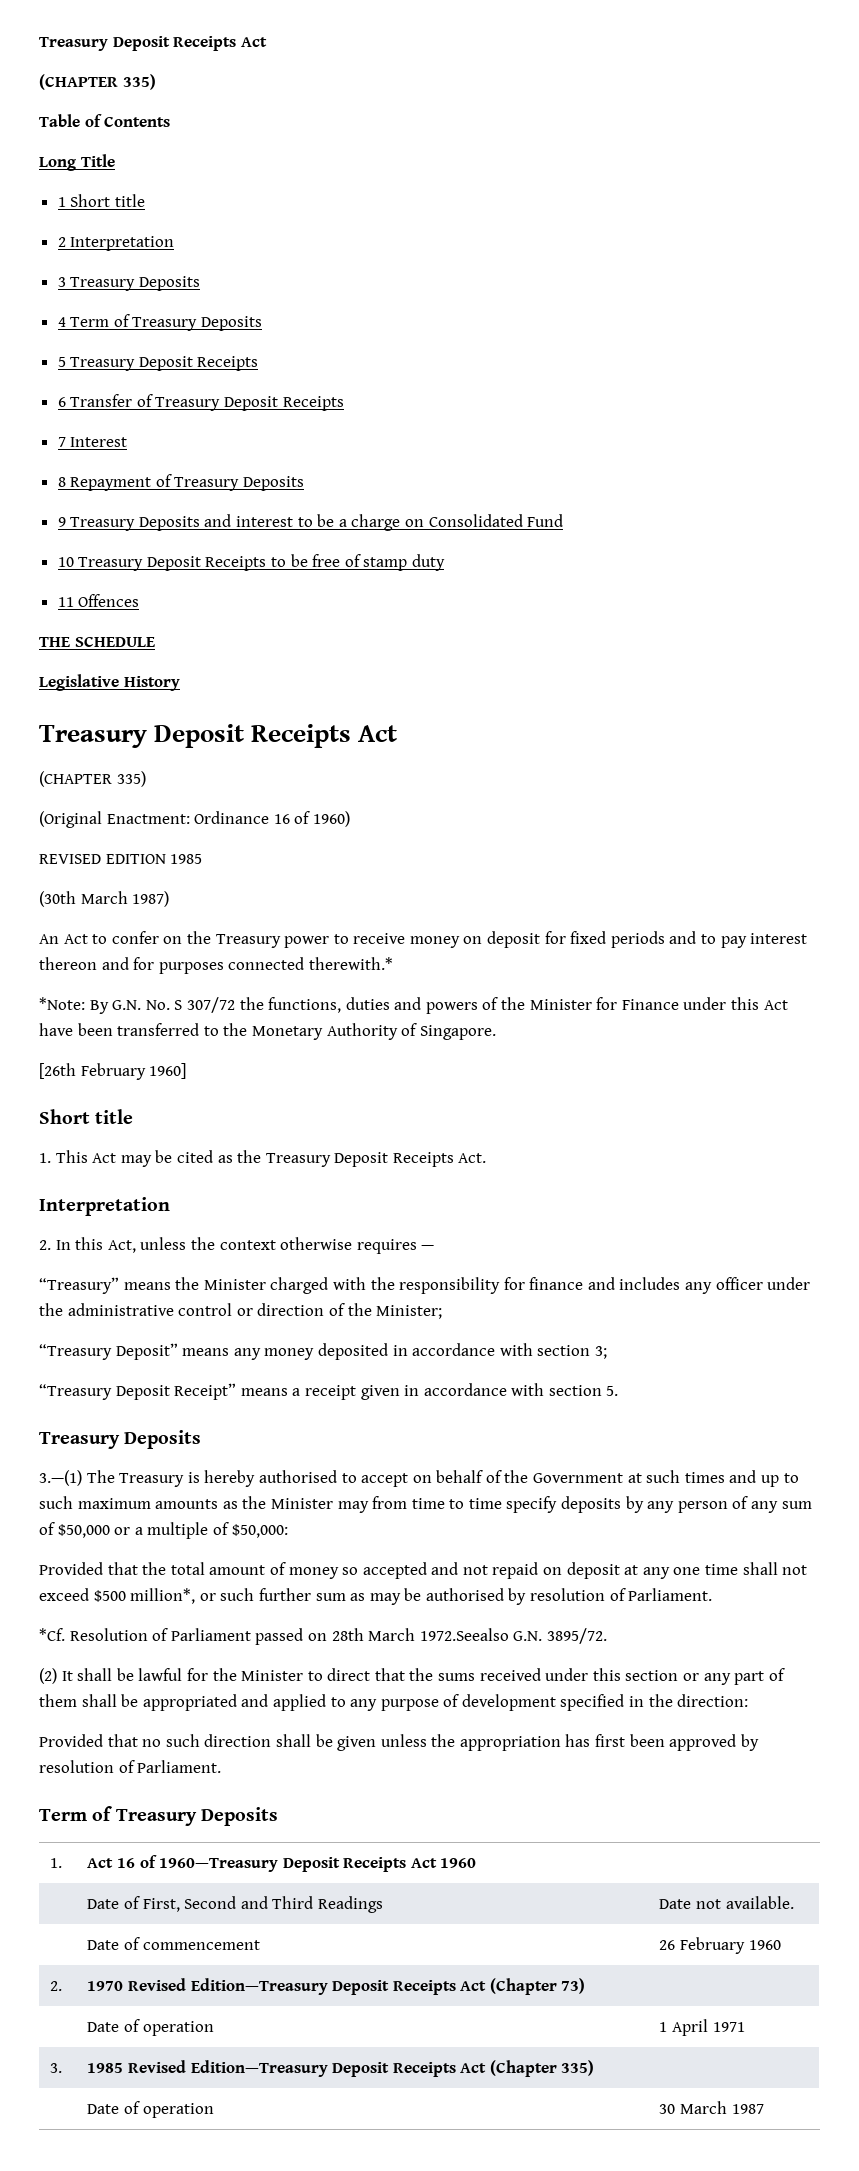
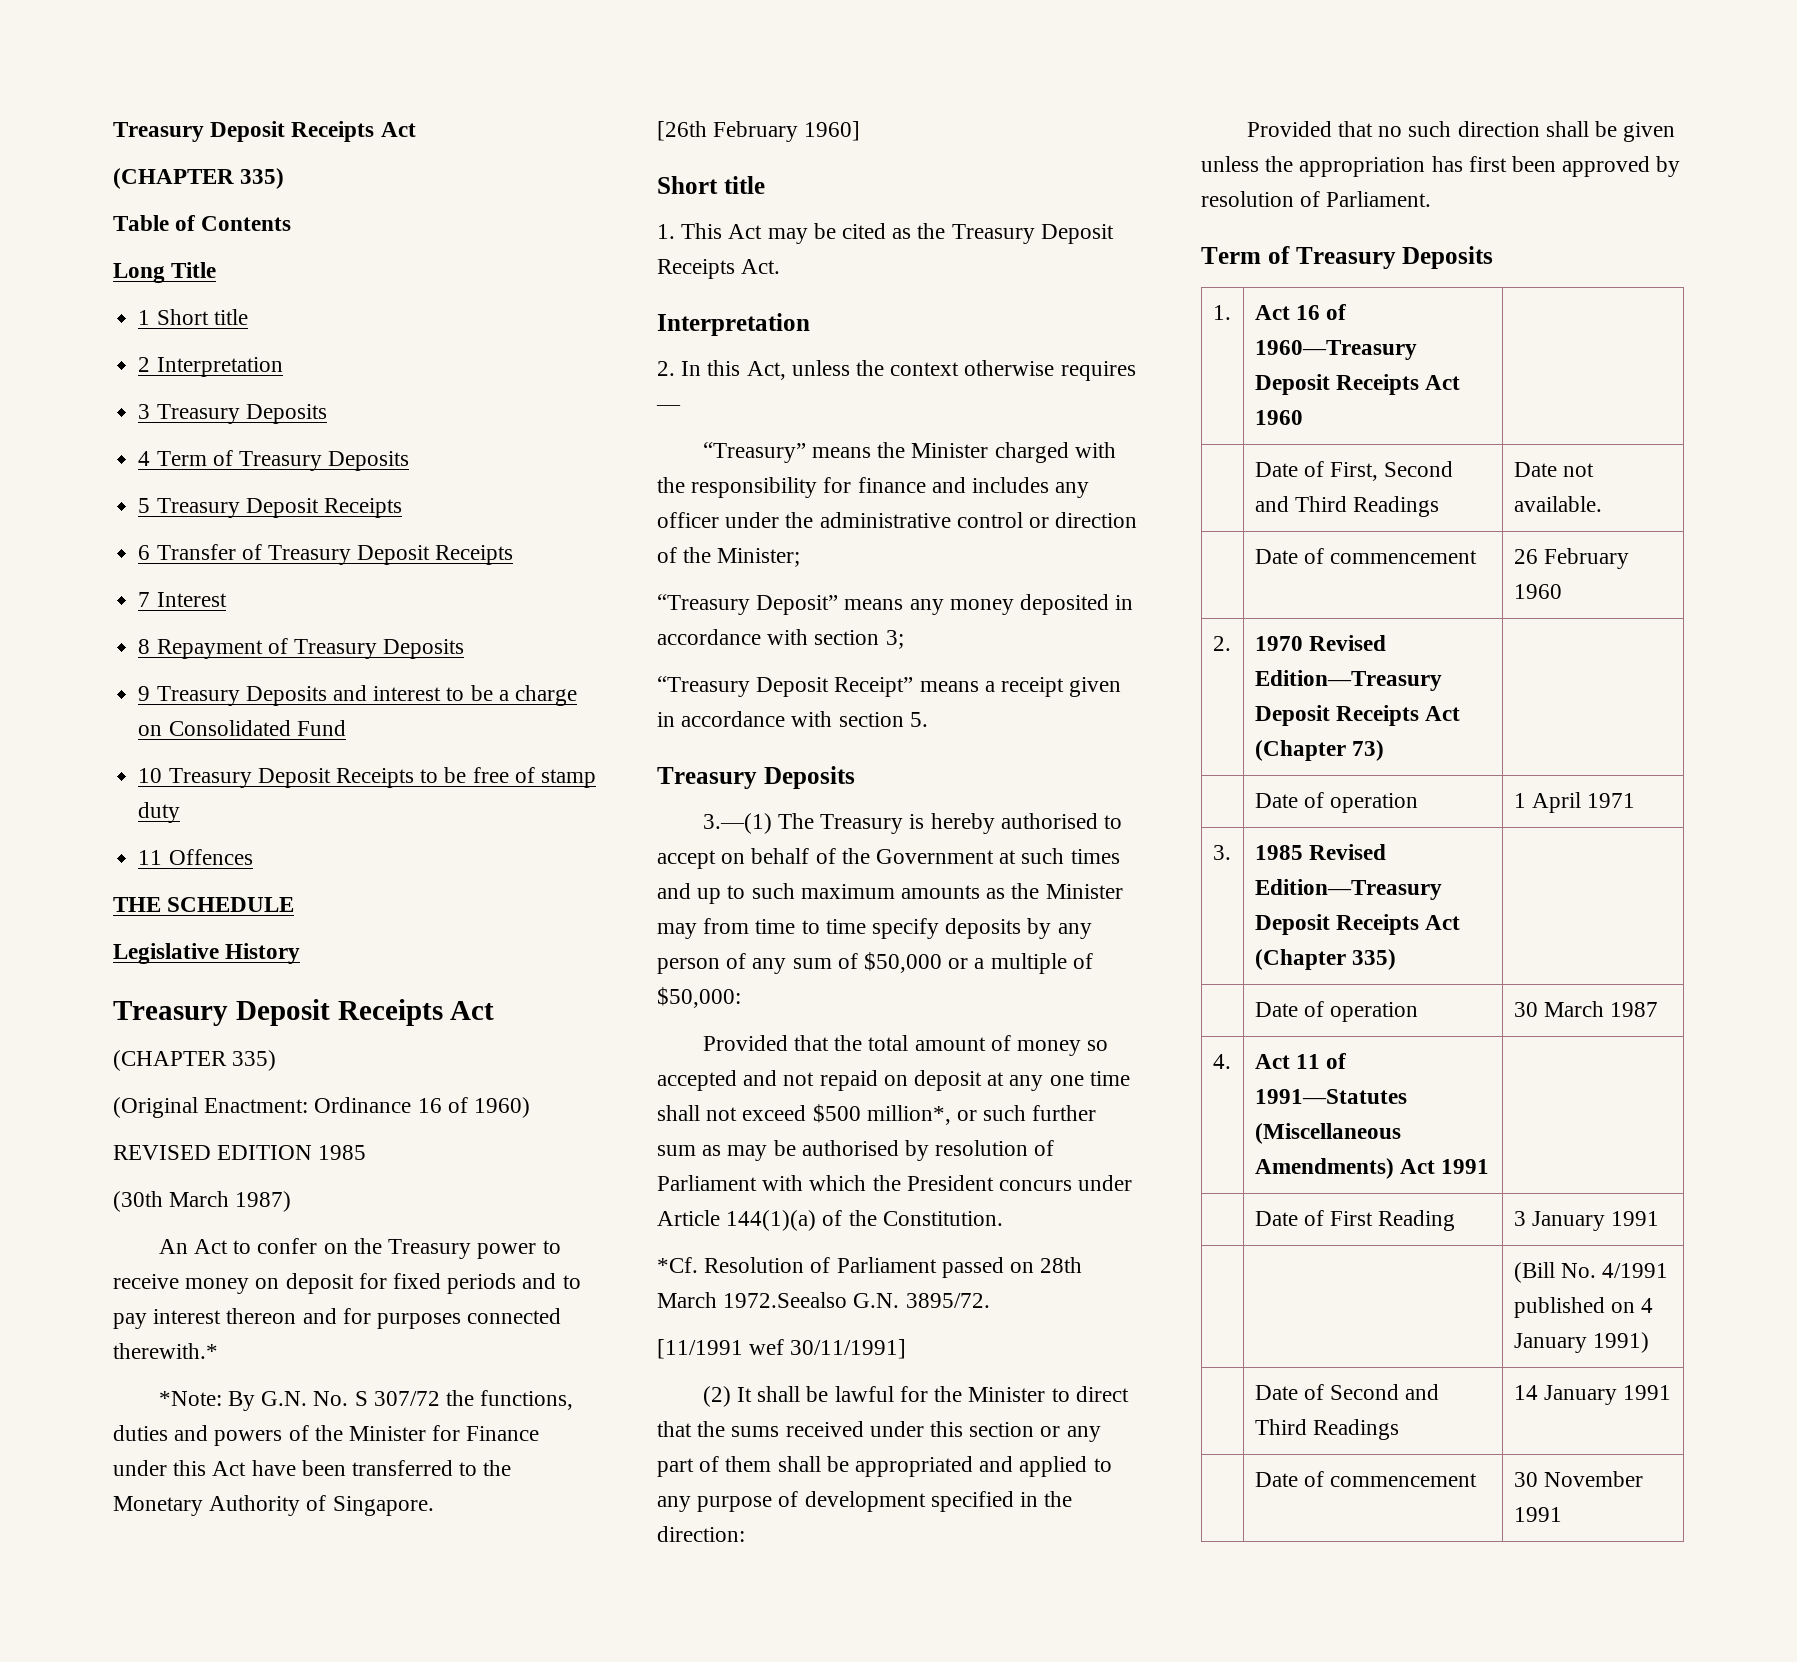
[628,1588,713,1601] Parliament. -> [657,1175,1133,1191] [657,1210,1003,1231] Parliament with which the President concurs under Article 144(1)(a) of the Constitution.
(607, 1636) none -> [657,1339,907,1359] // [11/1991 wef 30/11/1991]
(764, 2109) none -> [1212,1054,1231,1069] [1254,1053,1346,1069] [1254,1089,1407,1104] [1254,1123,1401,1144] [1254,1158,1489,1179] [1254,1210,1456,1231] [1513,1211,1659,1231] [1513,1262,1668,1283] [1513,1297,1653,1318] [1513,1332,1649,1353] [1254,1384,1440,1400] [1254,1419,1399,1440] [1513,1385,1671,1405] [1254,1471,1477,1487] [1513,1471,1643,1487] [1513,1507,1562,1522] // 4. | Act 11 of 1991—Statutes (Miscellaneous Amendments) Act 1991 | // | Date of First Reading | 3 January 1991 // | | (Bill No. 4/1991 published on 4 January 1991) // | Date of Second and Third Readings | 14 January 1991 // | Date of commencement | 30 November 1991

